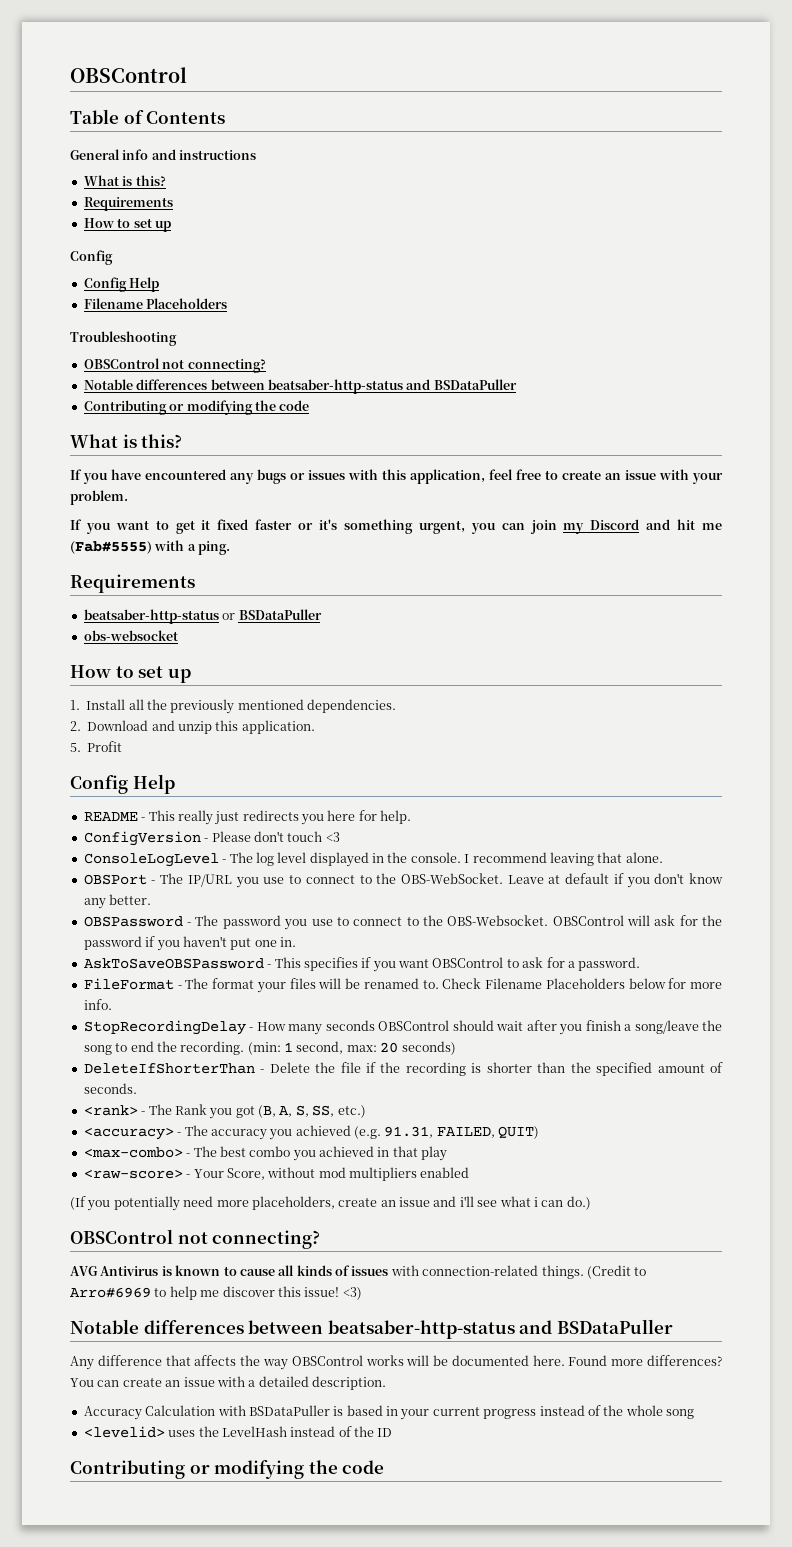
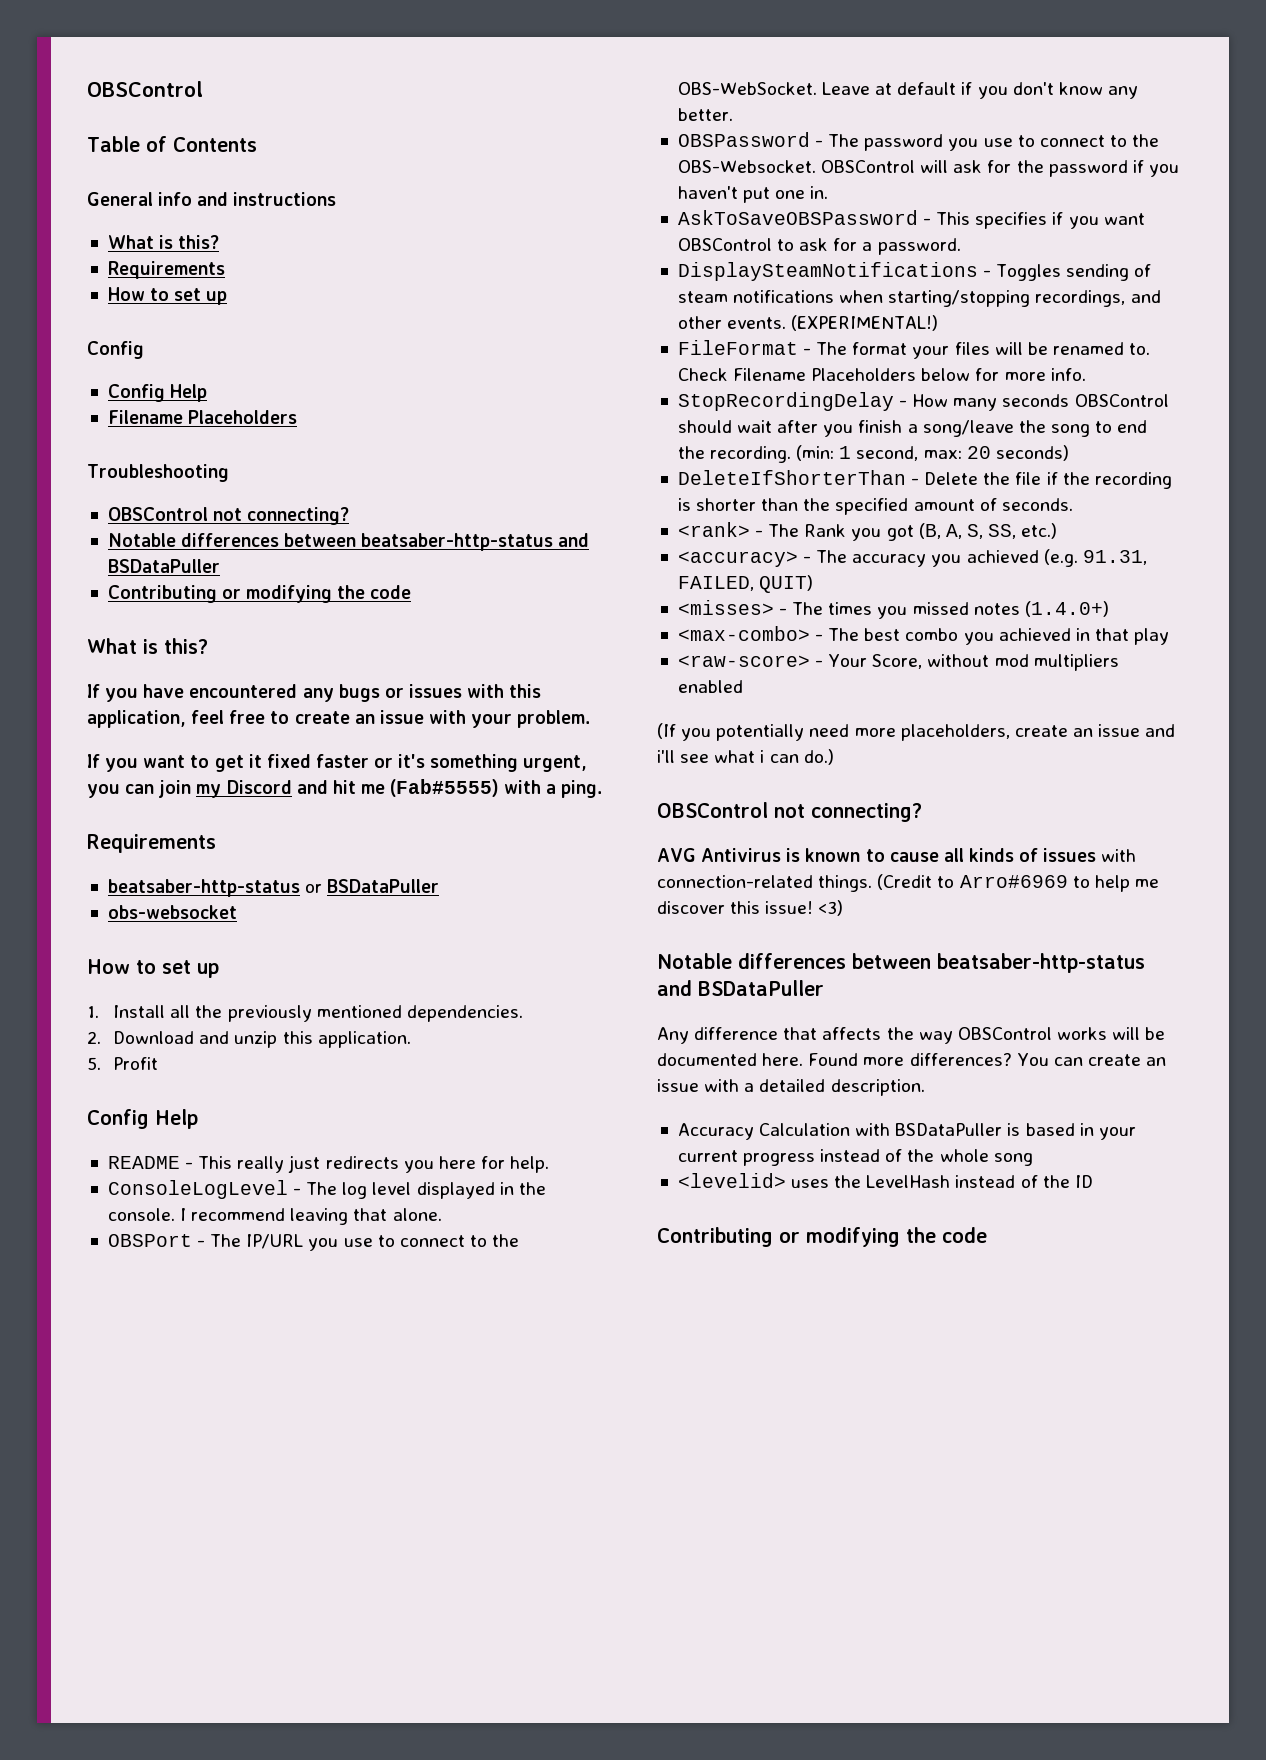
[83,831,340,846] // ConfigVersion - Please don't touch <3 -> (550, 1164) none
(641, 964) none -> [677,262,1152,281] [677,290,1161,307] [677,315,939,331] // DisplaySteamNotifications - Toggles sending of steam notifications when starting/stopping recordings, and other events. (EXPERIMENTAL!)
(540, 1132) none -> [677,600,1109,619] // <misses> - The times you missed notes (1.4.0+)

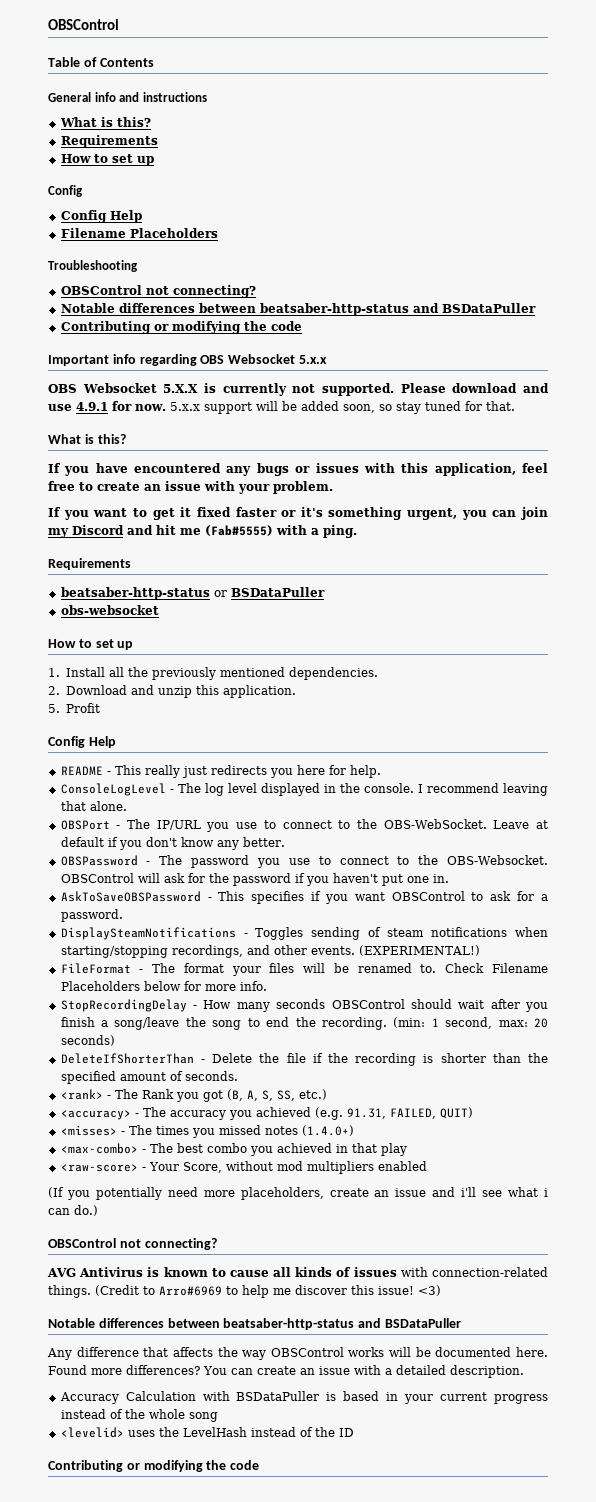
(412, 592) none -> [48,354,327,366] [48,383,549,396] [48,401,515,414] // Important info regarding OBS Websocket 5.x.x // OBS Websocket 5.X.X is currently not supported. Please download and use 4.9.1 for now. 5.x.x support will be added soon, so stay tuned for that.

